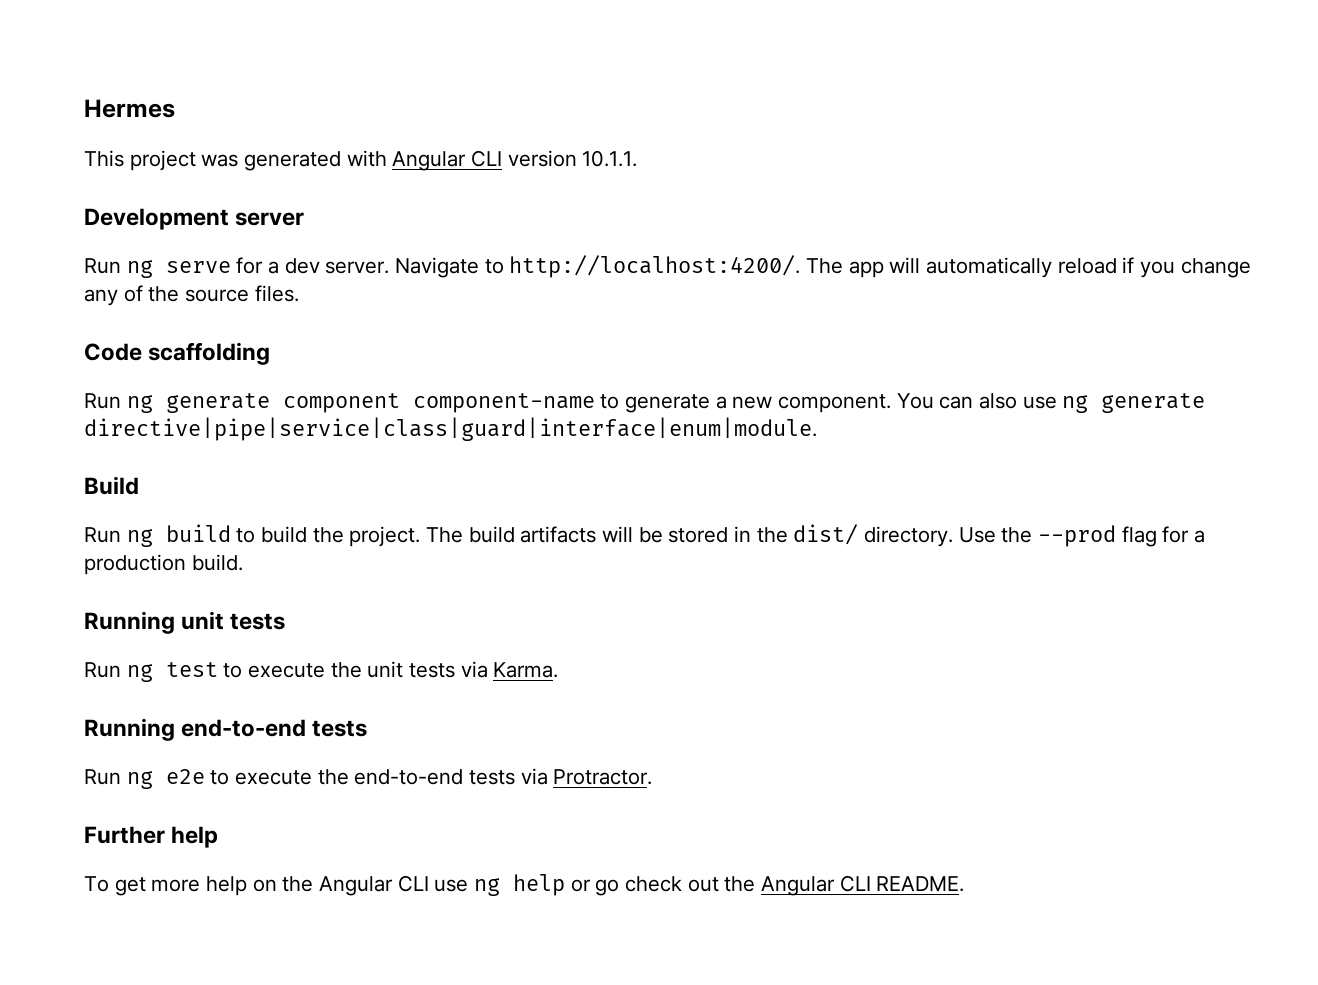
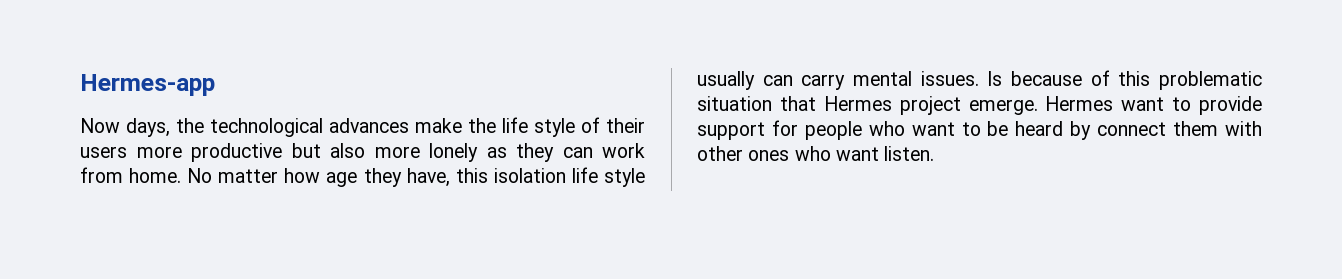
[84,99,175,118] [84,150,638,171] [84,208,305,230] [84,255,1251,278] [84,285,299,306] [84,342,271,365] [84,393,1206,413] [84,417,817,441] [84,476,139,495] [84,524,1206,547] [84,554,243,575] [84,611,286,634] [84,661,559,682] [84,718,368,741] [84,768,653,789] [84,826,219,848] [84,874,965,896] Hermes // This project was generated with Angular CLI version 10.1.1. // Development server // Run ng serve for a dev server. Navigate to http://localhost:4200/. The app will automatically reload if you change any of the source files. // Code scaffolding // Run ng generate component component-name to generate a new component. You can also use ng generate directive|pipe|service|class|guard|interface|enum|module. // Build // Run ng build to build the project. The build artifacts will be stored in the dist/ directory. Use the --prod flag for a production build. // Running unit tests // Run ng test to execute the unit tests via Karma. // Running end-to-end tests // Run ng e2e to execute the end-to-end tests via Protractor. // Further help // To get more help on the Angular CLI use ng help or go check out the Angular CLI README. -> [80,74,215,96] [80,117,645,137] [80,143,645,162] [80,167,646,187] [697,70,1262,90] [697,96,1262,115] [697,120,1262,140] [697,146,935,161] Hermes-app // Now days, the technological advances make the life style of their users more productive but also more lonely as they can work from home. No matter how age they have, this isolation life style usually can carry mental issues. Is because of this problematic situation that Hermes project emerge. Hermes want to provide support for people who want to be heard by connect them with other ones who want listen.

